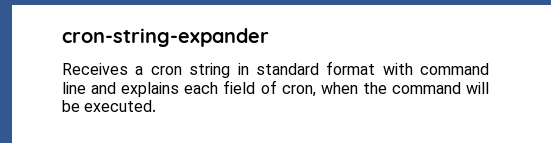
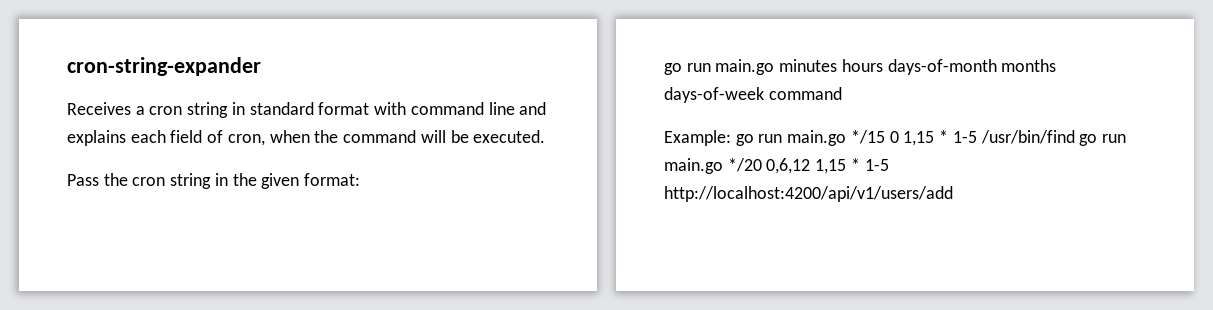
(157, 106) none -> [67,173,361,189] [664,59,1057,75] [664,87,842,103] [664,130,1126,146] [664,158,889,174] [664,186,953,202] // Pass the cron string in the given format: // go run main.go minutes hours days-of-month months days-of-week command // Example: go run main.go */15 0 1,15 * 1-5 /usr/bin/find go run main.go */20 0,6,12 1,15 * 1-5 http://localhost:4200/api/v1/users/add

